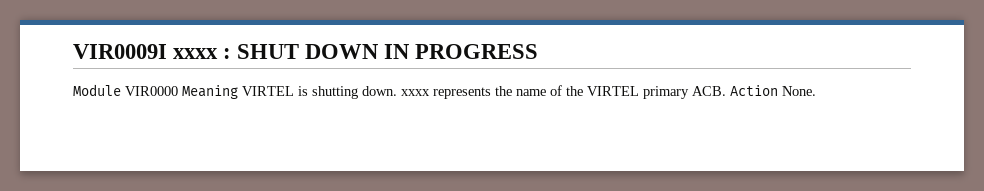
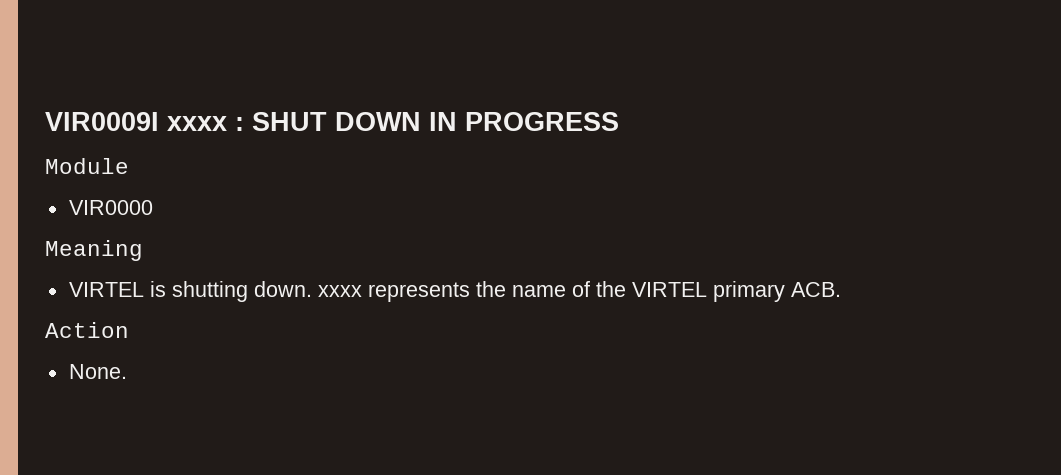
(121, 90) none -> (129, 166) //
(178, 91) none -> (153, 207) //
(238, 92) none -> (143, 250) //
(726, 91) none -> (841, 289) //
(778, 90) none -> (129, 330) //

